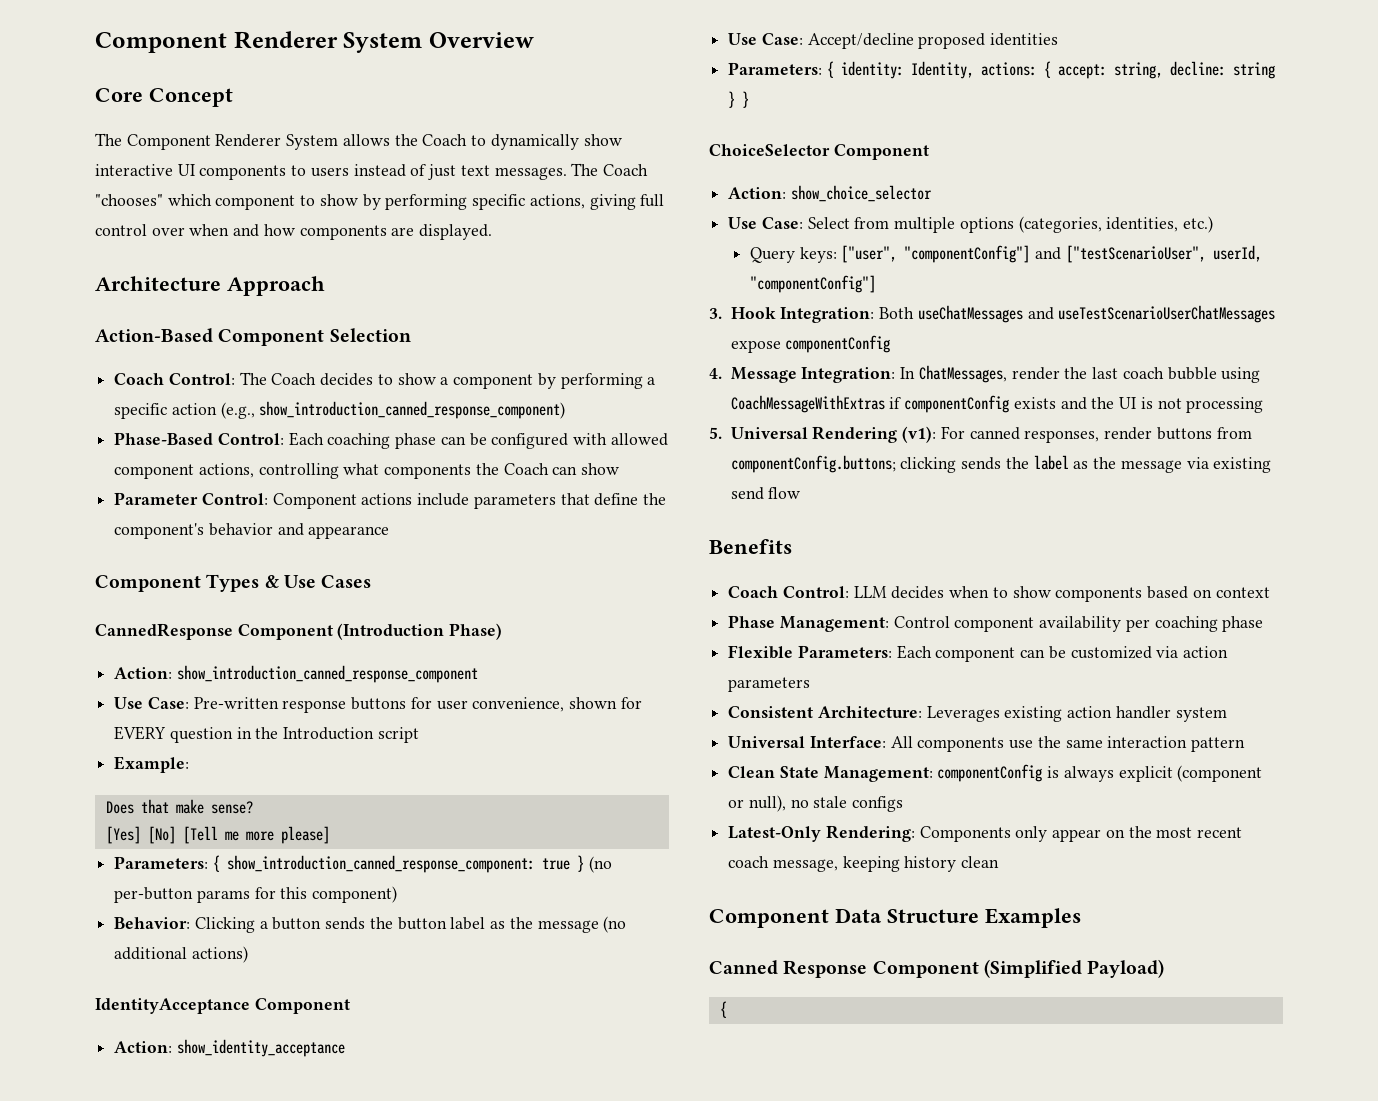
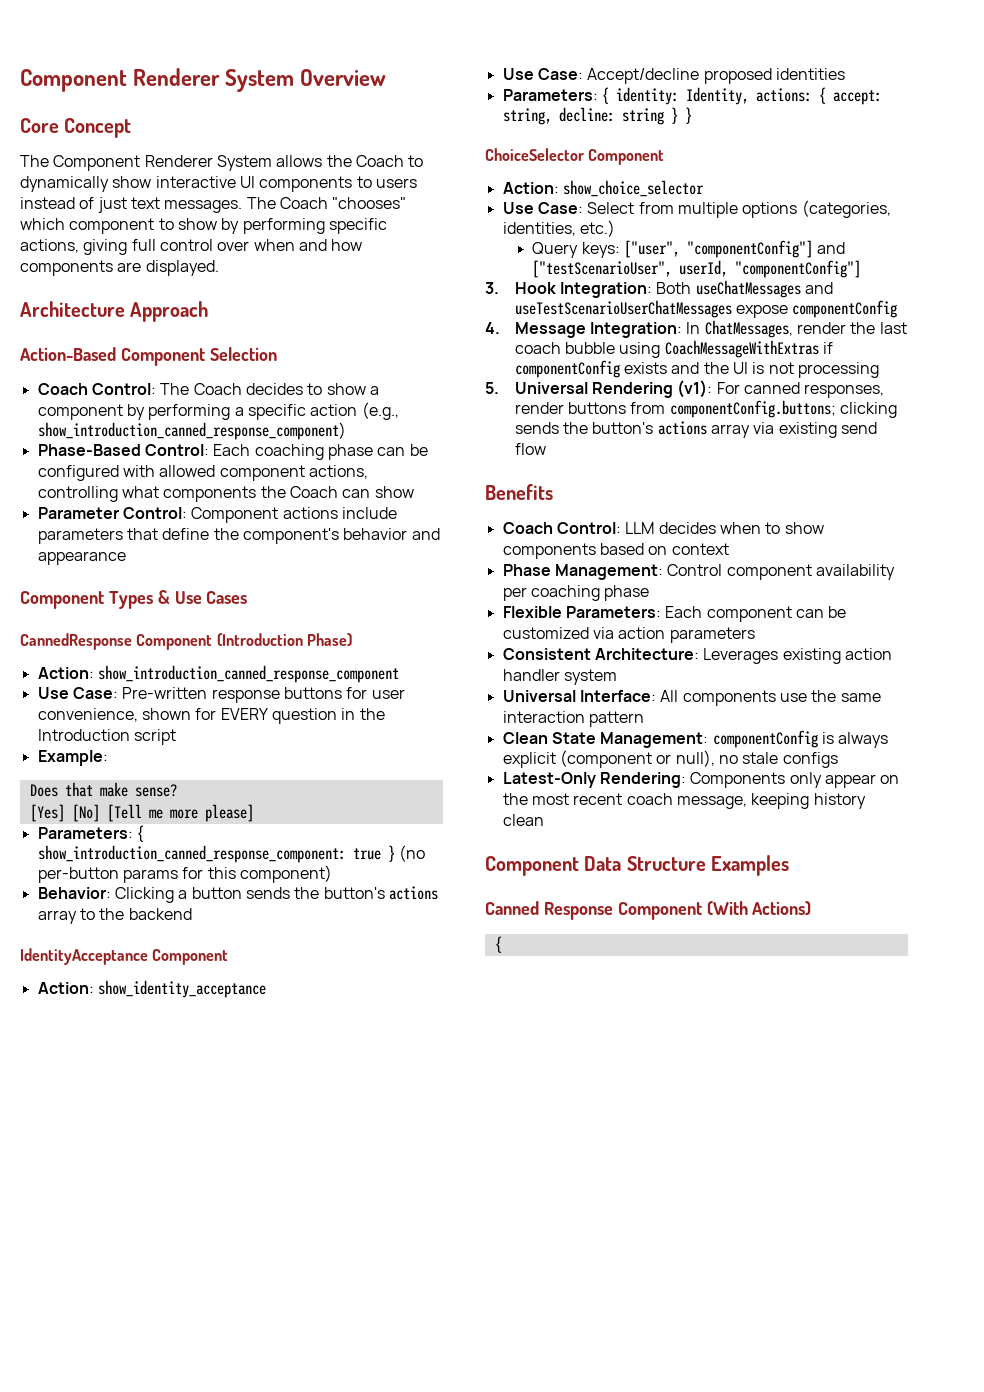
[397,916,627,933] [114,946,248,963] button label as the message (no additional actions) -> [323,886,438,900] [37,908,192,924] button's actions array to the backend
[1033,455,1182,473] label as the message -> [592,421,750,438] button's actions array
[983,959,1165,978] (Simplified Payload) -> [706,901,812,916] (With Actions)

